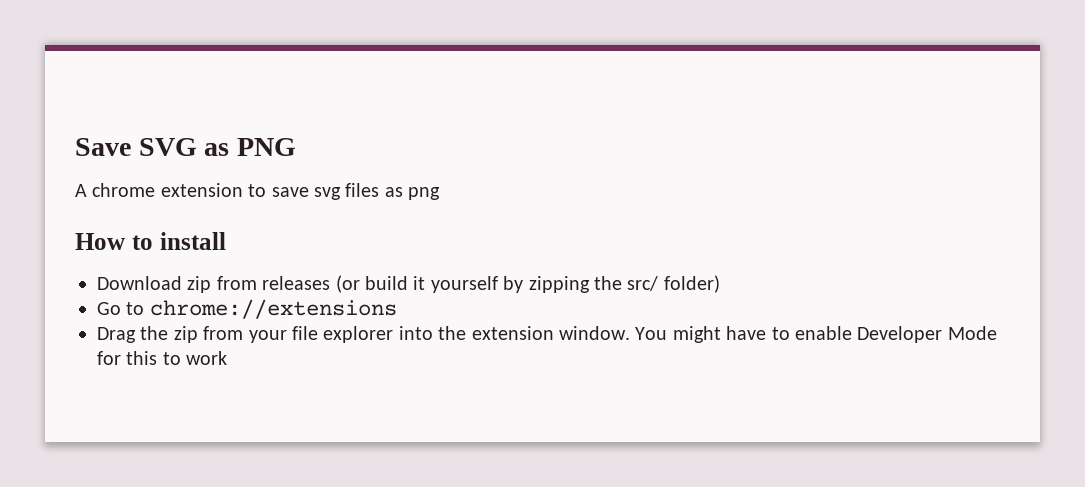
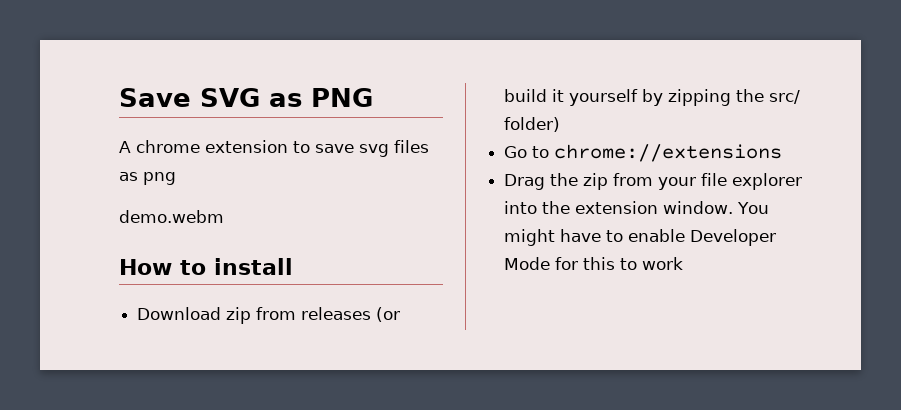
(441, 193) none -> [119,210,224,223] // demo.webm

